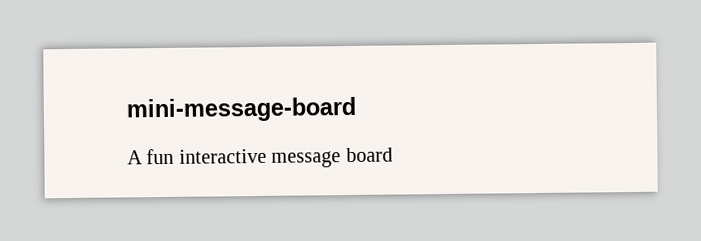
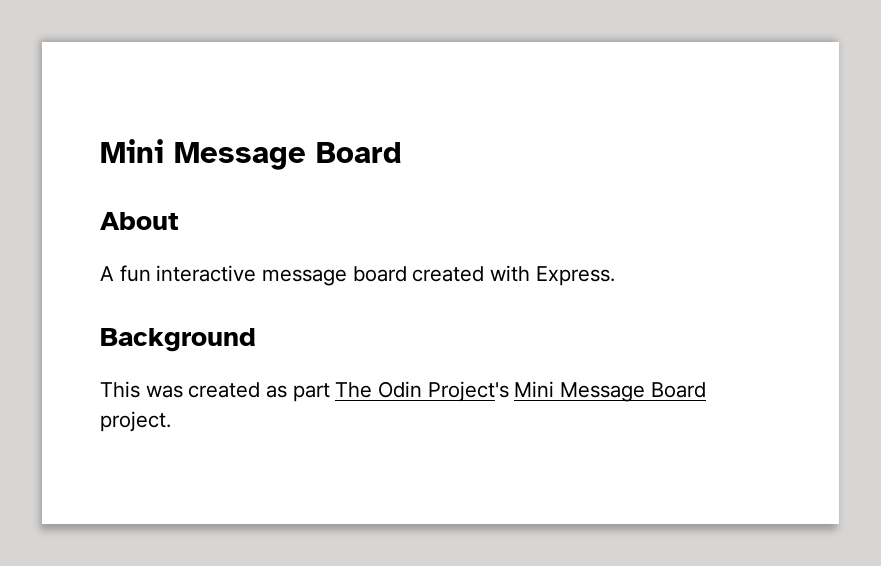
[126,96,356,123] mini-message-board -> [100,139,401,170] [100,212,179,230] Mini Message Board // About
(393, 155) none -> [412,265,615,286] [100,328,256,352] [100,381,706,402] [100,411,171,432] created with Express. // Background // This was created as part The Odin Project's Mini Message Board project.

